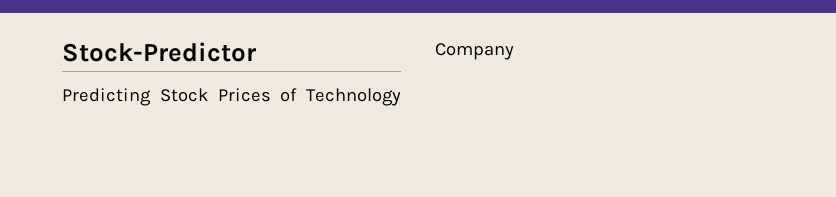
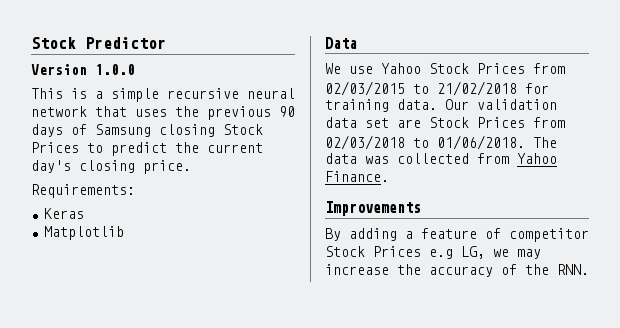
[62,42,257,62] [62,88,401,106] [435,43,514,60] Stock-Predictor // Predicting Stock Prices of Technology Company -> [31,37,166,49] [31,64,135,75] [31,88,295,102] [31,106,295,120] [31,124,263,137] [31,142,263,156] [31,160,191,174] [31,184,135,198] [43,208,84,219] [43,226,124,240] [325,37,357,49] [325,63,565,74] [325,81,549,96] [325,99,557,112] [325,117,565,128] [325,135,557,150] [325,153,557,164] [325,171,389,182] [325,201,421,216] [325,228,589,242] [325,246,541,259] [325,264,589,277] Stock Predictor // Version 1.0.0 // This is a simple recursive neural network that uses the previous 90 days of Samsung closing Stock Prices to predict the current day's closing price. // Requirements: // Keras // Matplotlib // Data // We use Yahoo Stock Prices from 02/03/2015 to 21/02/2018 for training data. Our validation data set are Stock Prices from 02/03/2018 to 01/06/2018. The data was collected from Yahoo Finance. // Improvements // By adding a feature of competitor Stock Prices e.g LG, we may increase the accuracy of the RNN.

